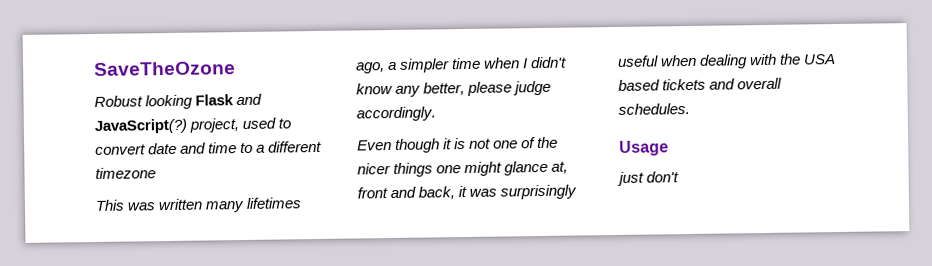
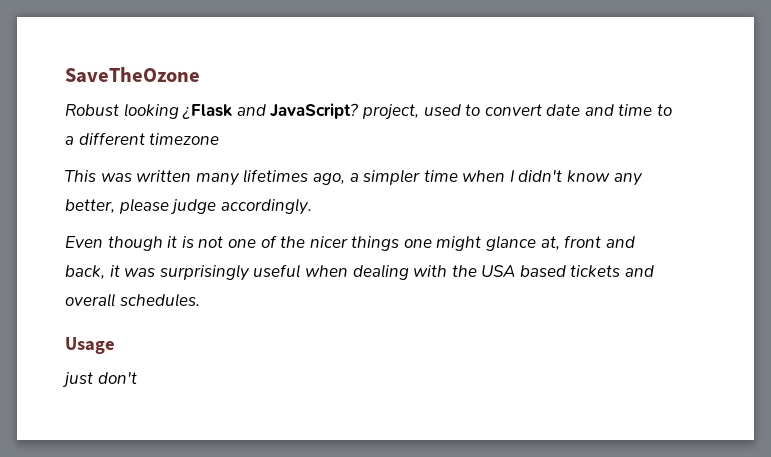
[195,93,263,106] [94,118,187,134] Flask and JavaScript(?) -> [182,103,359,119] ¿Flask and JavaScript?

